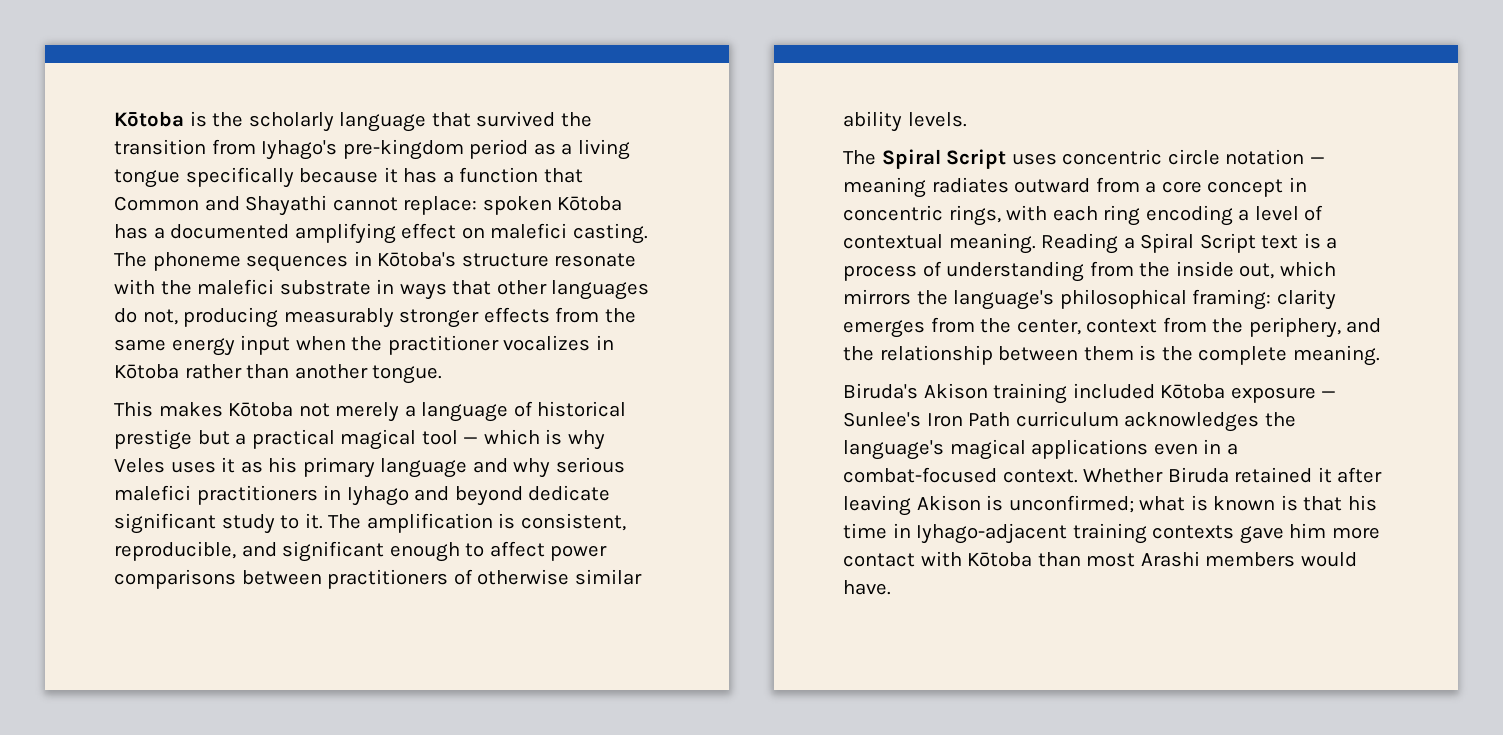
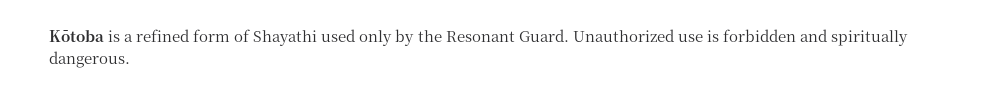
[212,111,592,132] [114,139,630,160] [114,167,583,188] [114,195,623,216] [114,223,648,244] [114,251,637,272] [114,279,650,300] [114,307,636,328] [114,335,614,356] [114,364,443,384] [114,401,627,422] [114,429,605,450] [114,457,625,478] [114,485,611,506] [114,513,626,534] [114,541,608,562] [114,569,642,589] [843,111,967,132] [843,149,1325,169] [843,177,1307,198] [843,205,1324,226] [843,233,1338,254] [843,261,1336,282] [843,289,1336,310] [843,317,1382,338] [843,345,1380,366] [843,383,1337,404] [843,411,1296,432] [843,439,1238,460] [843,467,1383,483] [843,495,1377,516] [843,523,1380,544] [843,551,1357,567] [843,580,891,595] the scholarly language that survived the transition from Iyhago's pre-kingdom period as a living tongue specifically because it has a function that Common and Shayathi cannot replace: spoken Kōtoba has a documented amplifying effect on malefici casting. The phoneme sequences in Kōtoba's structure resonate with the malefici substrate in ways that other languages do not, producing measurably stronger effects from the same energy input when the practitioner vocalizes in Kōtoba rather than another tongue. // This makes Kōtoba not merely a language of historical prestige but a practical magical tool — which is why Veles uses it as his primary language and why serious malefici practitioners in Iyhago and beyond dedicate significant study to it. The amplification is consistent, reproducible, and significant enough to affect power comparisons between practitioners of otherwise similar ability levels. // The Spiral Script uses concentric circle notation — meaning radiates outward from a core concept in concentric rings, with each ring encoding a level of contextual meaning. Reading a Spiral Script text is a process of understanding from the inside out, which mirrors the language's philosophical framing: clarity emerges from the center, context from the periphery, and the relationship between them is the complete meaning. // Biruda's Akison training included Kōtoba exposure — Sunlee's Iron Path curriculum acknowledges the language's magical applications even in a combat-focused context. Whether Biruda retained it after leaving Akison is unconfirmed; what is known is that his time in Iyhago-adjacent training contexts gave him more contact with Kōtoba than most Arashi members would have. -> [124,29,908,46] [49,51,130,68] a refined form of Shayathi used only by the Resonant Guard. Unauthorized use is forbidden and spiritually dangerous.

